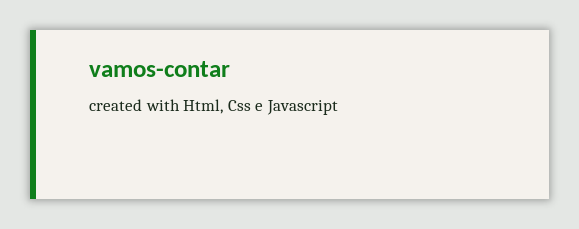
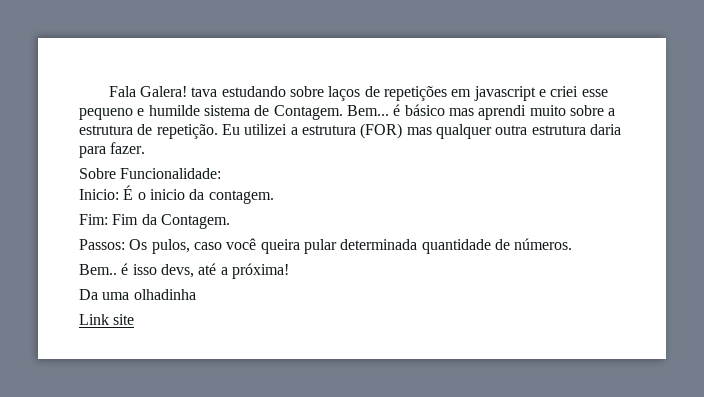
[89,61,230,77] [89,99,338,115] vamos-contar // created with Html, Css e Javascript -> [108,86,608,101] [79,104,616,120] [79,123,621,139] [79,142,146,158] [79,168,222,179] [79,185,274,204] [79,214,230,229] [79,238,573,254] [79,263,289,279] [79,289,196,300] [79,314,135,325] Fala Galera! tava estudando sobre laços de repetições em javascript e criei esse pequeno e humilde sistema de Contagem. Bem... é básico mas aprendi muito sobre a estrutura de repetição. Eu utilizei a estrutura (FOR) mas qualquer outra estrutura daria para fazer. // Sobre Funcionalidade: // Inicio: É o inicio da contagem. // Fim: Fim da Contagem. // Passos: Os pulos, caso você queira pular determinada quantidade de números. // Bem.. é isso devs, até a próxima! // Da uma olhadinha // Link site

